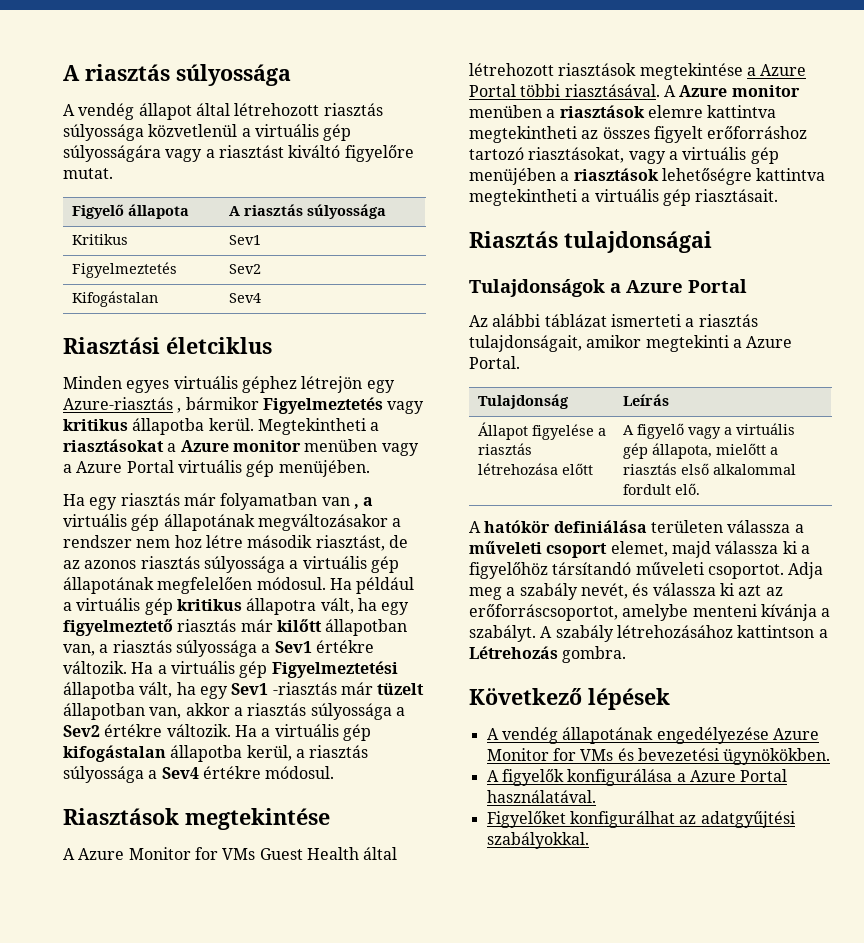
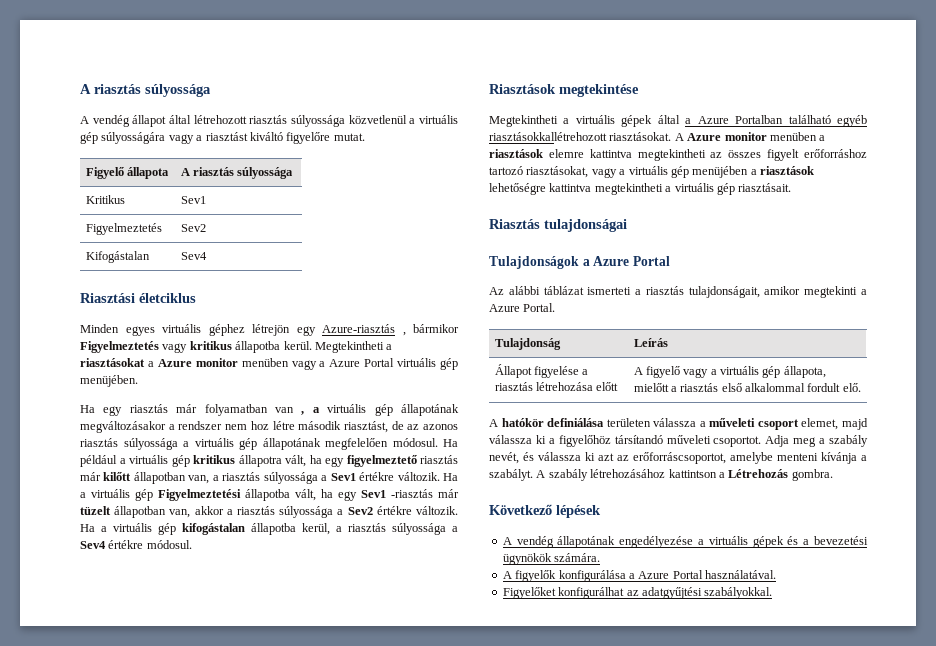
[63,847,398,860] [469,63,807,80] [469,84,660,97] A Azure Monitor for VMs Guest Health által létrehozott riasztások megtekintése a Azure Portal többi riasztásával. -> [489,115,868,127] [489,132,672,141] Megtekintheti a virtuális gépek által a Azure Portalban található egyéb riasztásokkallétrehozott riasztásokat.
[772,728,819,740] [486,748,831,765] Azure Monitor for VMs és bevezetési ügynökökben. -> [697,536,868,548] [502,553,601,565] a virtuális gépek és a bevezetési ügynökök számára.

